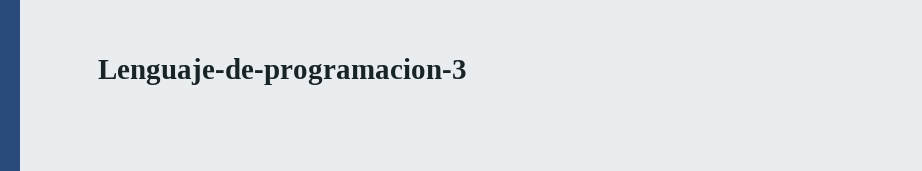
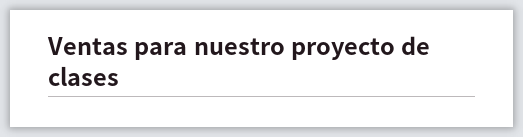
[98,58,467,85] Lenguaje-de-programacion-3 -> [47,36,431,60] [48,66,119,86] Ventas para nuestro proyecto de clases

